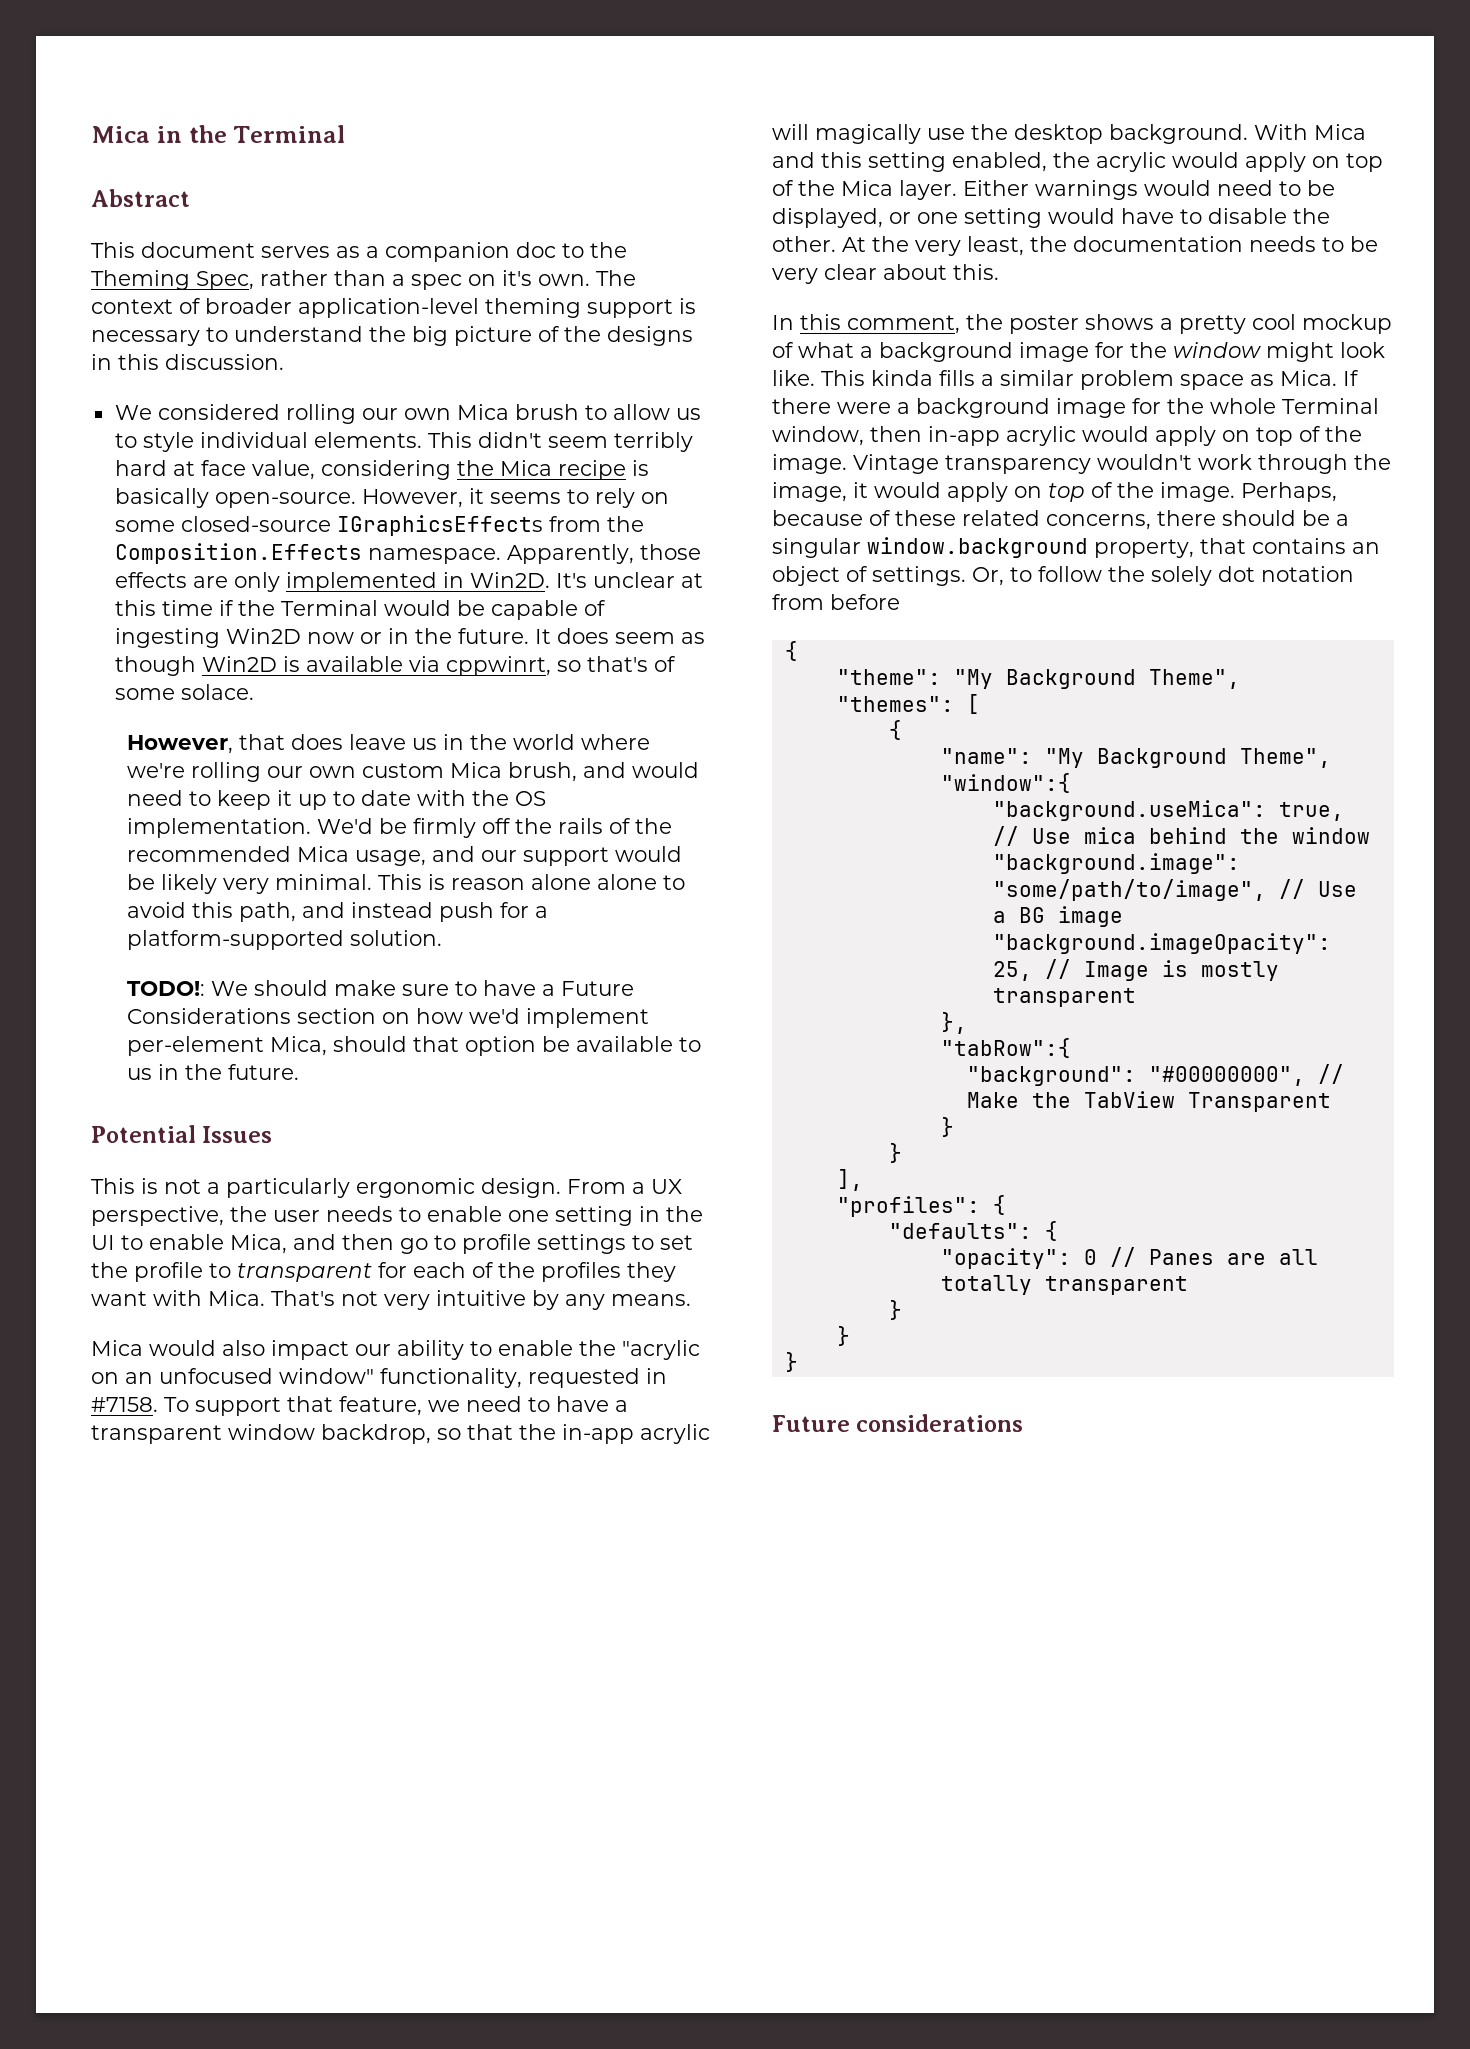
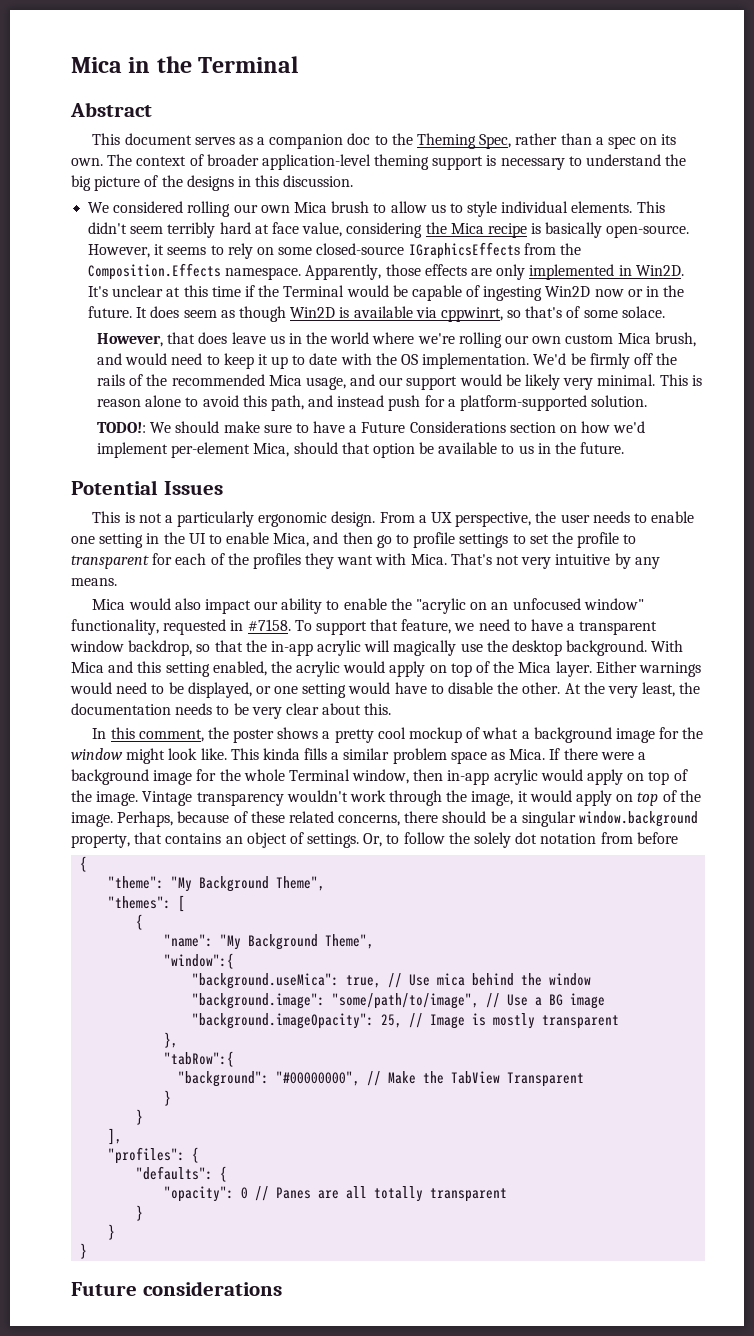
[502,270,532,286] it's -> [661,134,677,145] its
[597,874,658,890] alone -> (182, 401) none

